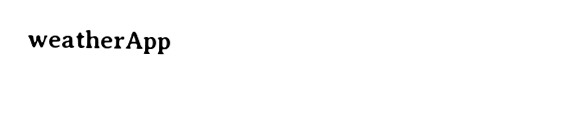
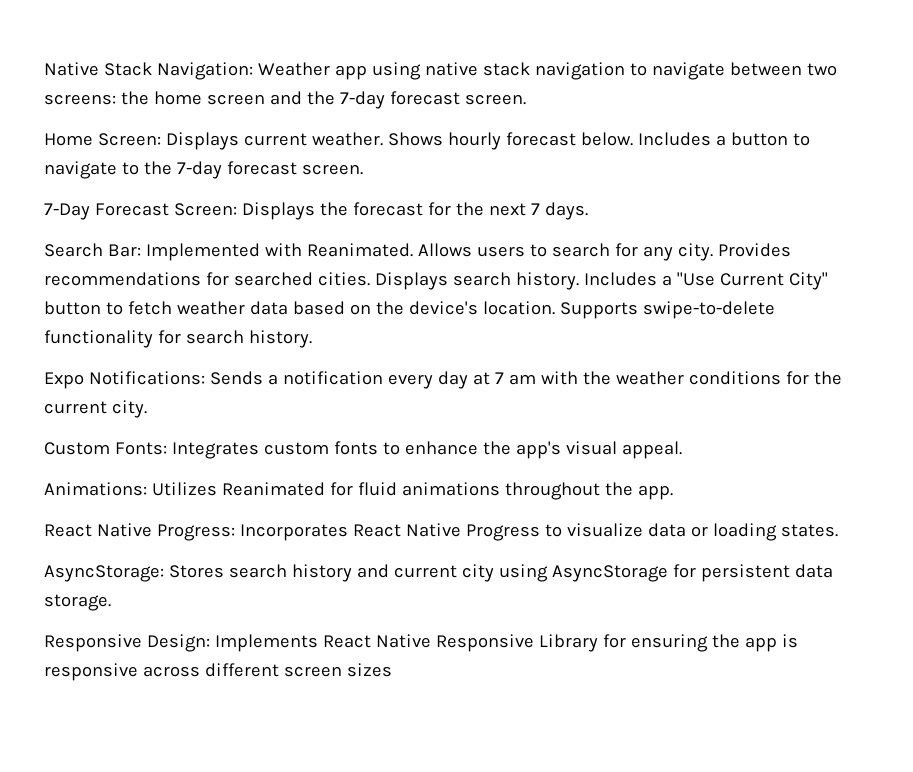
[27,29,172,55] weatherApp -> [44,62,837,80] [44,91,526,109] [44,132,810,150] [44,161,363,179] [44,202,588,220] [44,243,791,261] [44,272,828,290] [44,301,775,319] [44,330,312,348] [44,371,842,389] [44,400,147,418] [44,441,682,459] [44,482,673,500] [44,523,838,541] [44,564,833,582] [44,594,111,611] [44,634,798,652] [44,663,392,681] Native Stack Navigation: Weather app using native stack navigation to navigate between two screens: the home screen and the 7-day forecast screen. // Home Screen: Displays current weather. Shows hourly forecast below. Includes a button to navigate to the 7-day forecast screen. // 7-Day Forecast Screen: Displays the forecast for the next 7 days. // Search Bar: Implemented with Reanimated. Allows users to search for any city. Provides recommendations for searched cities. Displays search history. Includes a "Use Current City" button to fetch weather data based on the device's location. Supports swipe-to-delete functionality for search history. // Expo Notifications: Sends a notification every day at 7 am with the weather conditions for the current city. // Custom Fonts: Integrates custom fonts to enhance the app's visual appeal. // Animations: Utilizes Reanimated for fluid animations throughout the app. // React Native Progress: Incorporates React Native Progress to visualize data or loading states. // AsyncStorage: Stores search history and current city using AsyncStorage for persistent data storage. // Responsive Design: Implements React Native Responsive Library for ensuring the app is responsive across different screen sizes

